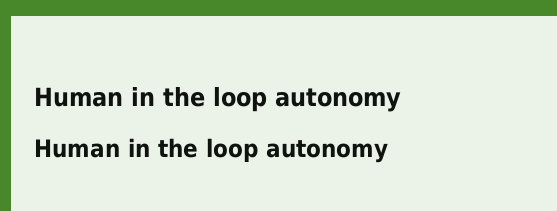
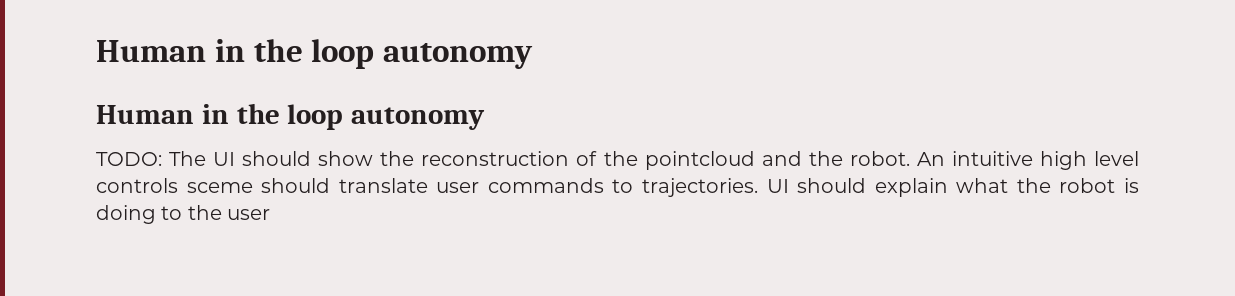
(388, 151) none -> [96,151,1139,170] [96,178,1139,197] [96,205,271,224] // TODO: The UI should show the reconstruction of the pointcloud and the robot. An intuitive high level controls sceme should translate user commands to trajectories. UI should explain what the robot is doing to the user

